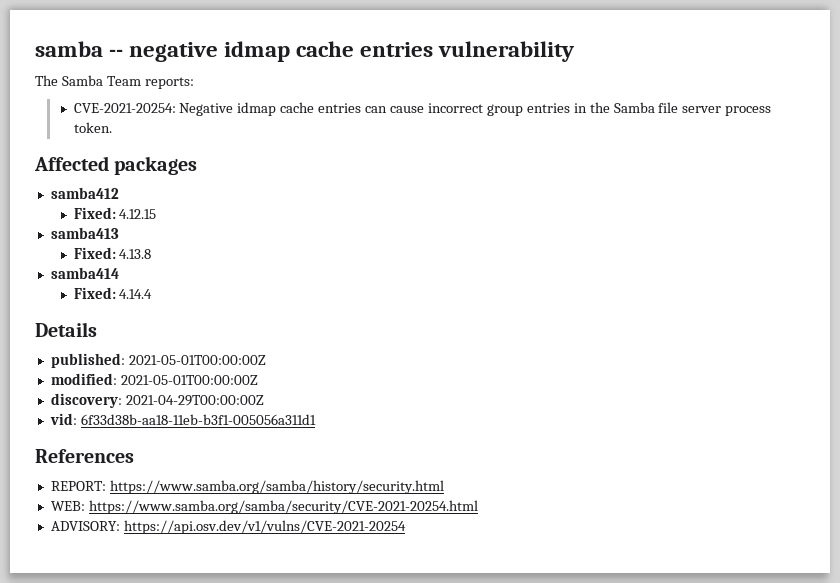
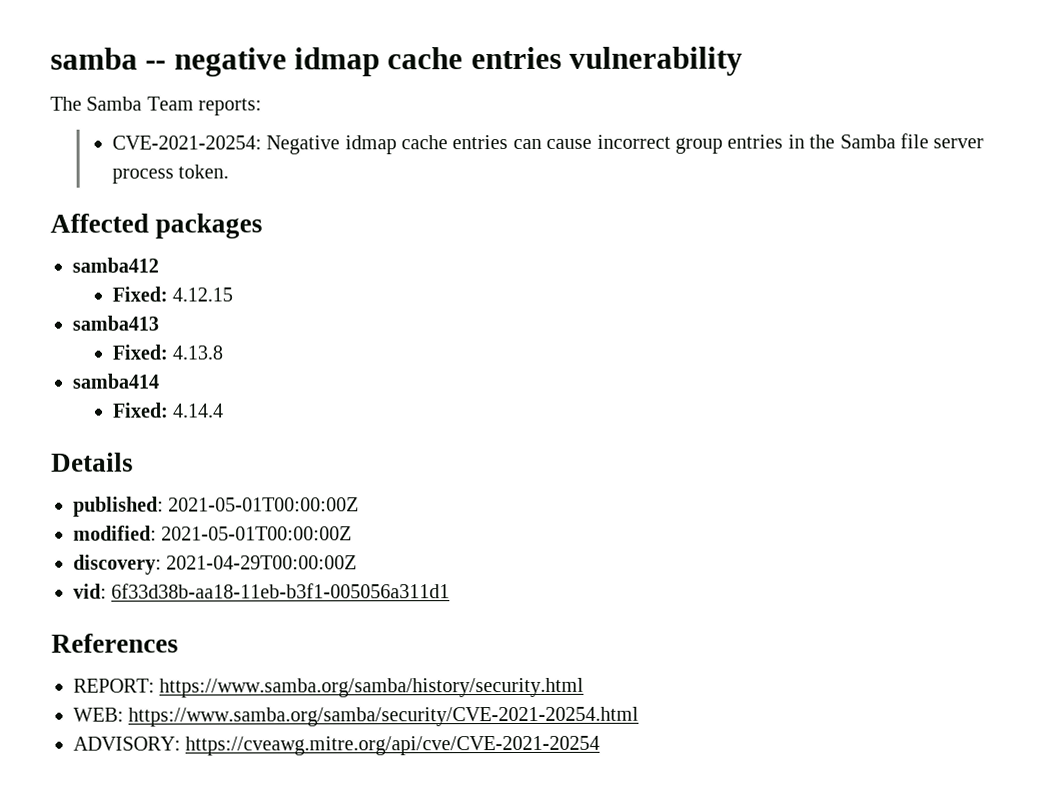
[123,520,406,534] https://api.osv.dev/v1/vulns/CVE-2021-20254 -> [185,735,601,756] https://cveawg.mitre.org/api/cve/CVE-2021-20254

